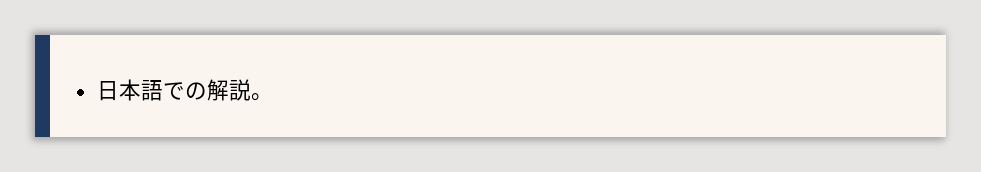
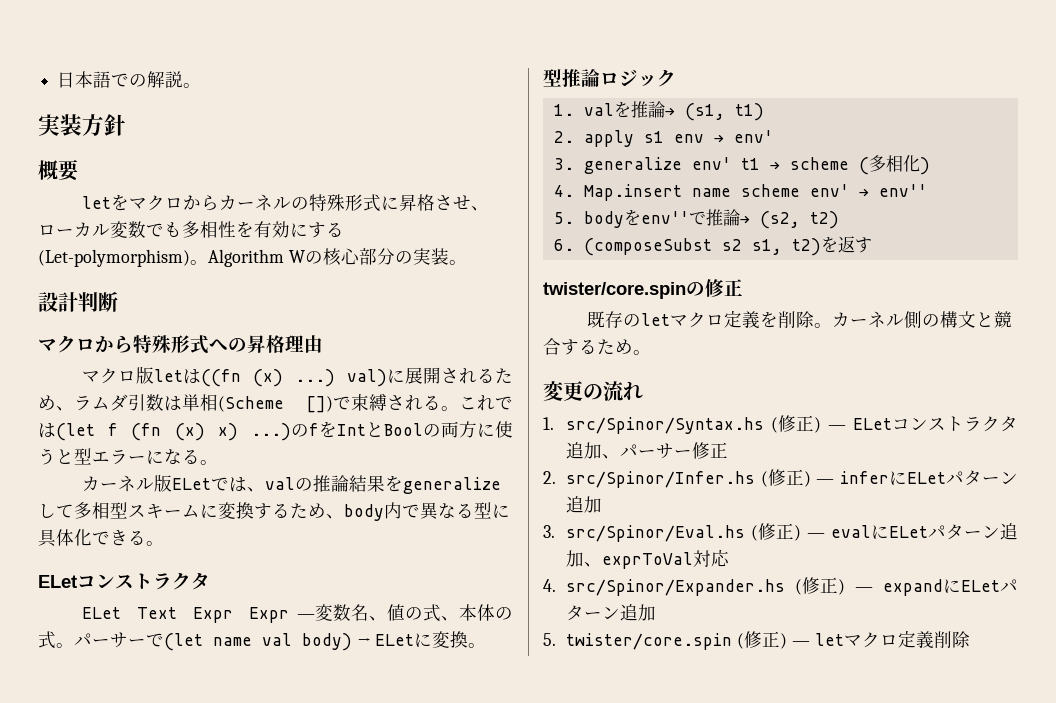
(273, 97) none -> [38,114,126,136] [38,160,79,181] [81,194,489,212] [38,221,344,238] [38,248,467,267] [38,291,118,312] [38,335,323,354] [81,366,513,387] [38,394,513,413] [38,421,513,441] [38,448,218,465] [81,474,501,494] [38,502,510,521] [38,529,164,547] [38,572,210,590] [81,604,513,623] [38,631,487,651] [543,69,676,87] [553,101,764,121] [553,130,773,147] [553,155,930,175] [553,184,927,201] [553,209,839,229] [553,236,872,256] [543,279,743,299] [586,310,1012,329] [543,338,651,355] [543,381,643,401] [543,415,1018,434] [566,442,729,459] [543,469,1018,488] [566,496,603,513] [543,523,1018,542] [566,549,731,569] [543,577,1018,596] [566,604,657,621] [543,630,970,650] // 実装方針 // 概要 // letをマクロからカーネルの特殊形式に昇格させ、ローカル変数でも多相性を有効にする(Let-polymorphism)。Algorithm Wの核心部分の実装。 // 設計判断 // マクロから特殊形式への昇格理由 // マクロ版letは((fn (x) ...) val)に展開されるため、ラムダ引数は単相(Scheme [])で束縛される。これでは(let f (fn (x) x) ...)のfをIntとBoolの両方に使うと型エラーになる。 // カーネル版ELetでは、valの推論結果をgeneralizeして多相型スキームに変換するため、body内で異なる型に具体化できる。 // ELetコンストラクタ // ELet Text Expr Expr —変数名、値の式、本体の式。パーサーで(let name val body) → ELetに変換。 // 型推論ロジック // 1. valを推論→ (s1, t1) // 2. apply s1 env → env' // 3. generalize env' t1 → scheme (多相化) // 4. Map.insert name scheme env' → env'' // 5. bodyをenv''で推論→ (s2, t2) // 6. (composeSubst s2 s1, t2)を返す // twister/core.spinの修正 // 既存のletマクロ定義を削除。カーネル側の構文と競合するため。 // 変更の流れ // 1. src/Spinor/Syntax.hs (修正) — ELetコンストラクタ追加、パーサー修正 // 2. src/Spinor/Infer.hs (修正) — inferにELetパターン追加 // 3. src/Spinor/Eval.hs (修正) — evalにELetパターン追加、exprToVal対応 // 4. src/Spinor/Expander.hs (修正) — expandにELetパターン追加 // 5. twister/core.spin (修正) — letマクロ定義削除

